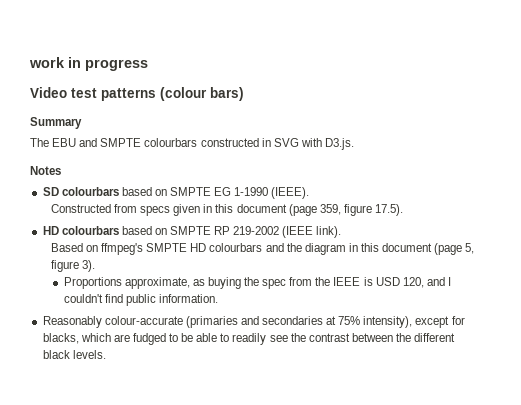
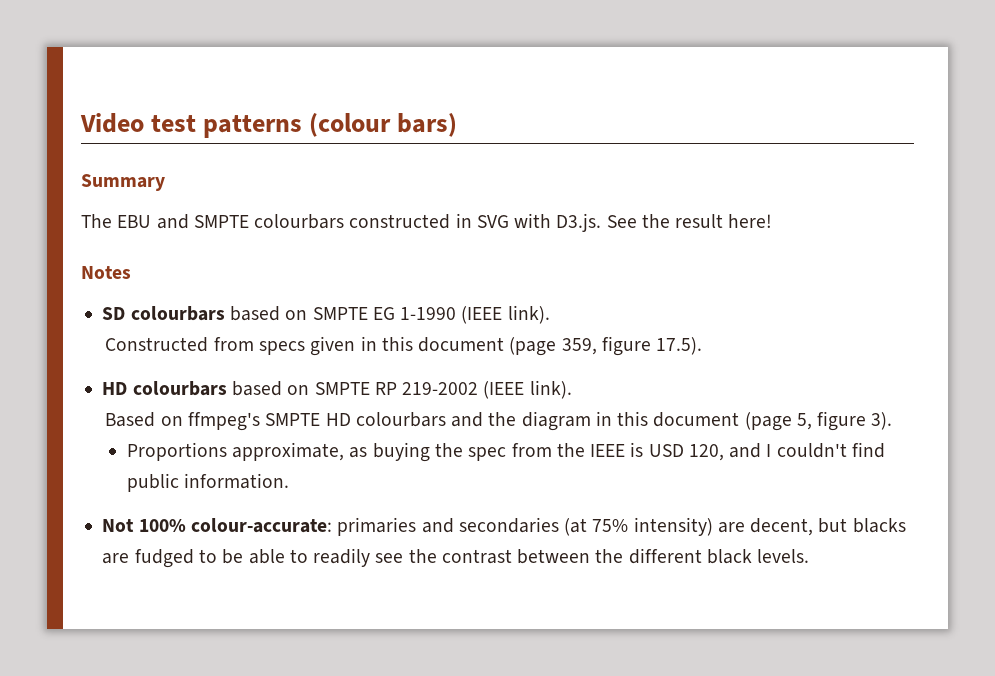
[29,57,148,71] work in progress // -> (80, 123) none
(354, 144) none -> [606,214,773,228] See the result here!
[271,187,310,199] (IEEE). -> [461,305,550,324] (IEEE link).
[42,316,465,328] [42,333,111,344] Reasonably colour-accurate (primaries and secondaries at 75% intensity), except for blacks, which -> [102,517,906,536] Not 100% colour-accurate: primaries and secondaries (at 75% intensity) are decent, but blacks

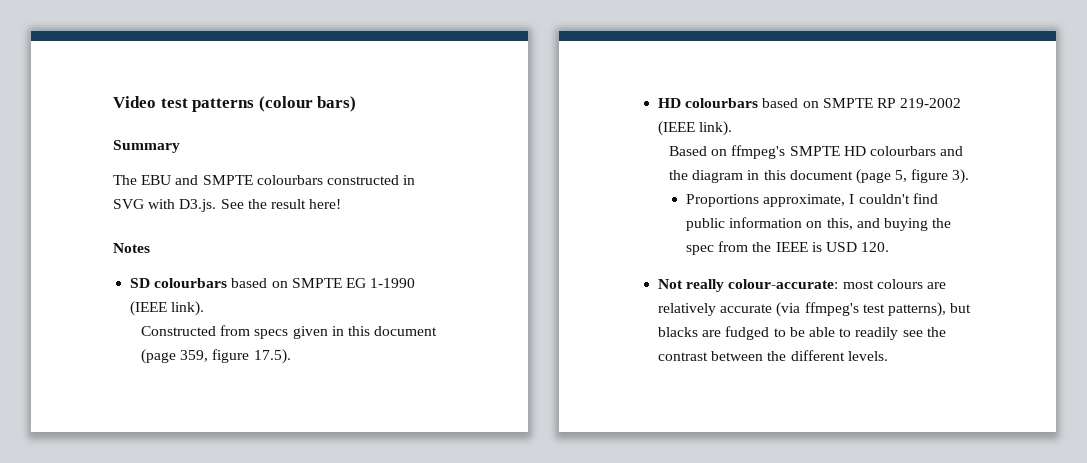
[349,447,368,458] as -> [849,193,938,204] [686,217,880,231] I couldn't find public information on this, and
[688,442,885,461] [126,473,290,492] [102,517,814,536] 120, and I couldn't find public information. // Not 100% colour-accurate: primaries and secondaries (at 75% intensity) are decent, -> [861,242,890,252] [658,279,946,292] [658,302,946,317] 120. // Not really colour-accurate: most colours are relatively accurate (via ffmpeg's test patterns),
[706,549,752,564] black -> (845, 355) none

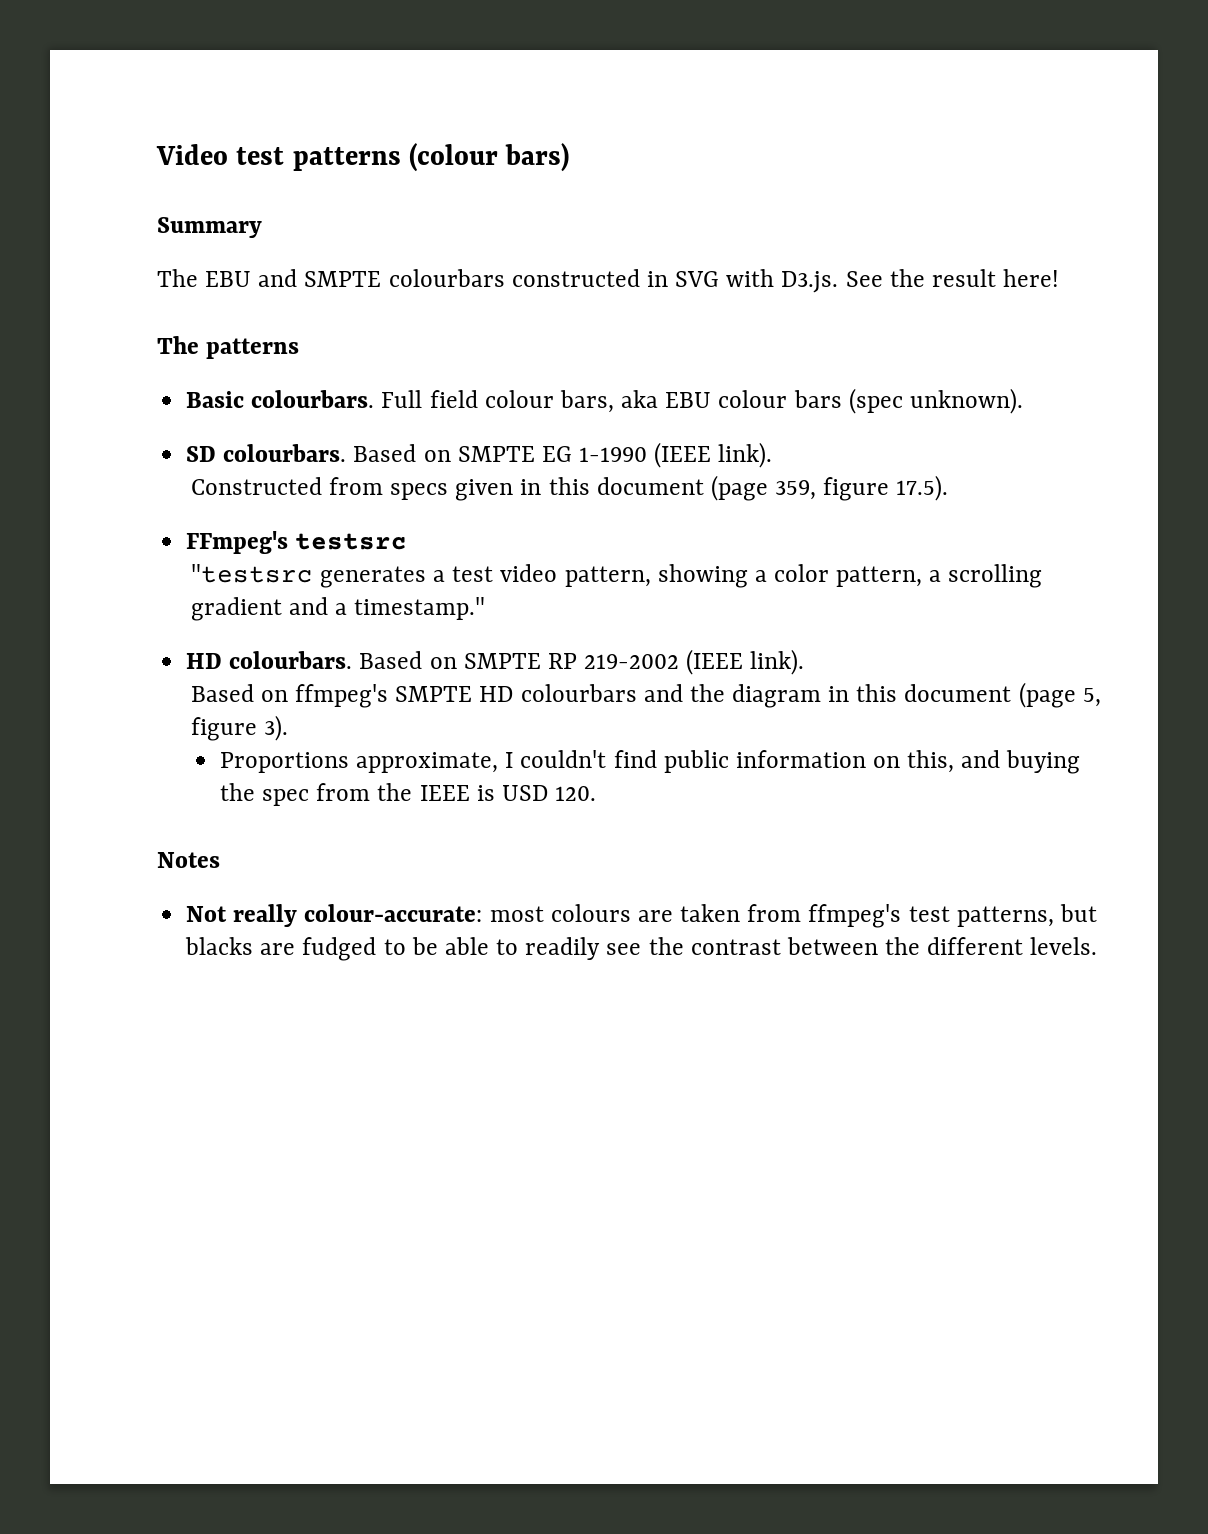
[113,243,150,253] Notes -> [157,336,300,359] [186,388,1023,414] The patterns // Basic colourbars. Full field colour bars, aka EBU colour bars (spec unknown).
[154,278,268,288] colourbars based -> [223,444,417,462] colourbars. Based
[658,98,799,108] // HD colourbars based -> [186,531,408,554] [190,564,1043,588] [190,597,486,621] [186,651,423,669] // FFmpeg's testsrc // "testsrc generates a test video pattern, showing a color pattern, a scrolling gradient and a timestamp." // HD colourbars. Based
(890, 247) none -> [157,852,220,868] // Notes
[658,302,801,317] relatively accurate (via -> [680,904,802,922] taken from
[887,302,946,317] patterns), -> [956,906,1054,927] patterns,

